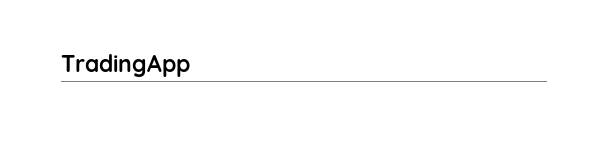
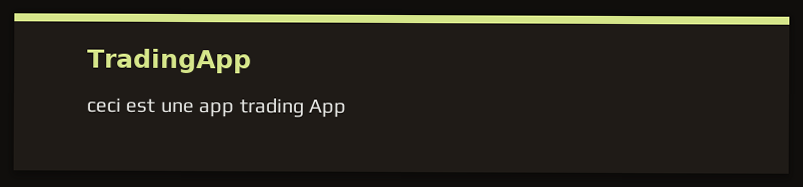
(190, 65) none -> [86,97,346,118] // ceci est une app trading App

